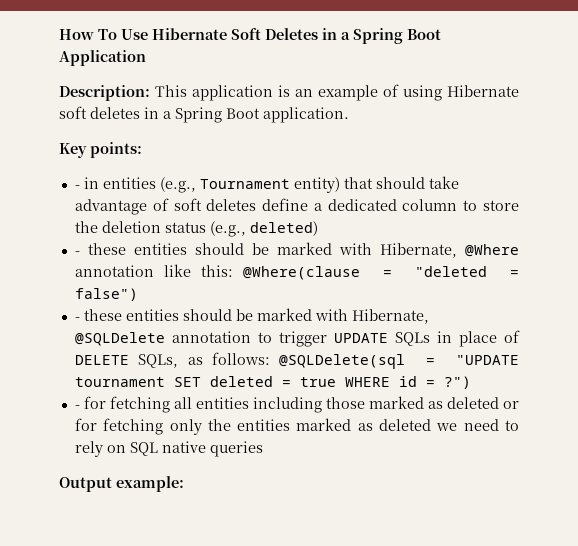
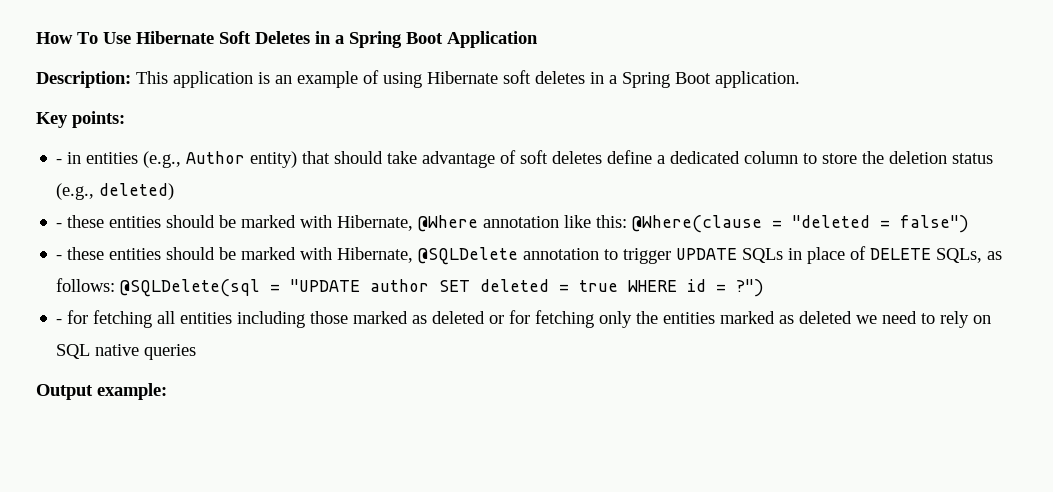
[199,179,290,189] Tournament -> [186,151,246,164] Author
[74,377,165,387] tournament -> [370,279,430,292] author

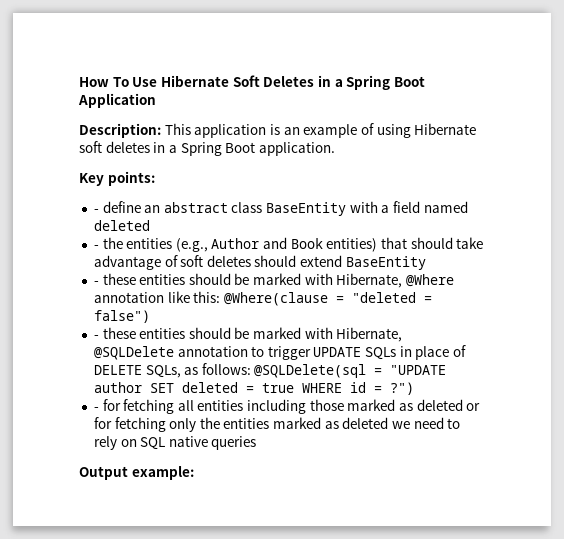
[67,151,298,168] in entities (e.g., Author entity) -> [102,201,468,216] [93,220,150,231] [93,237,378,252] define an abstract class BaseEntity with a field named deleted // - the entities (e.g., Author and Book entities)
[607,150,994,164] [56,183,175,200] define a dedicated column to store the deletion status (e.g., deleted) -> [254,255,426,270] should extend BaseEntity

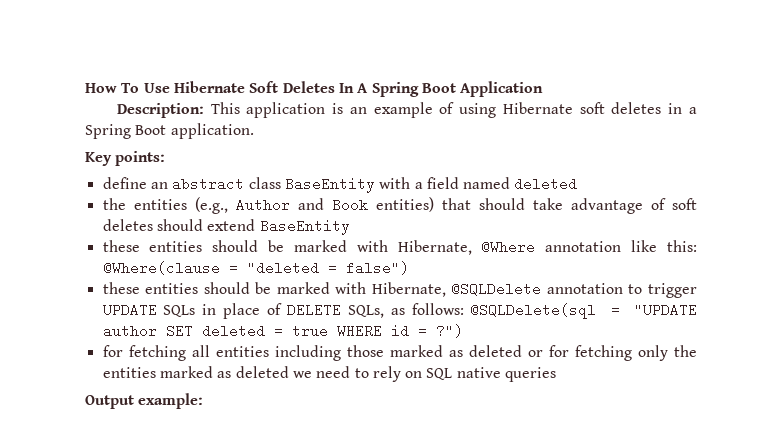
[317,75,343,87] in a -> [338,83,369,93] In A
[93,209,99,213] - -> (166, 158) none
[93,245,99,249] - -> (578, 184) none
[93,281,99,285] - -> (350, 227) none
[93,335,99,339] - -> (409, 268) none
[93,407,99,411] - -> (463, 331) none

